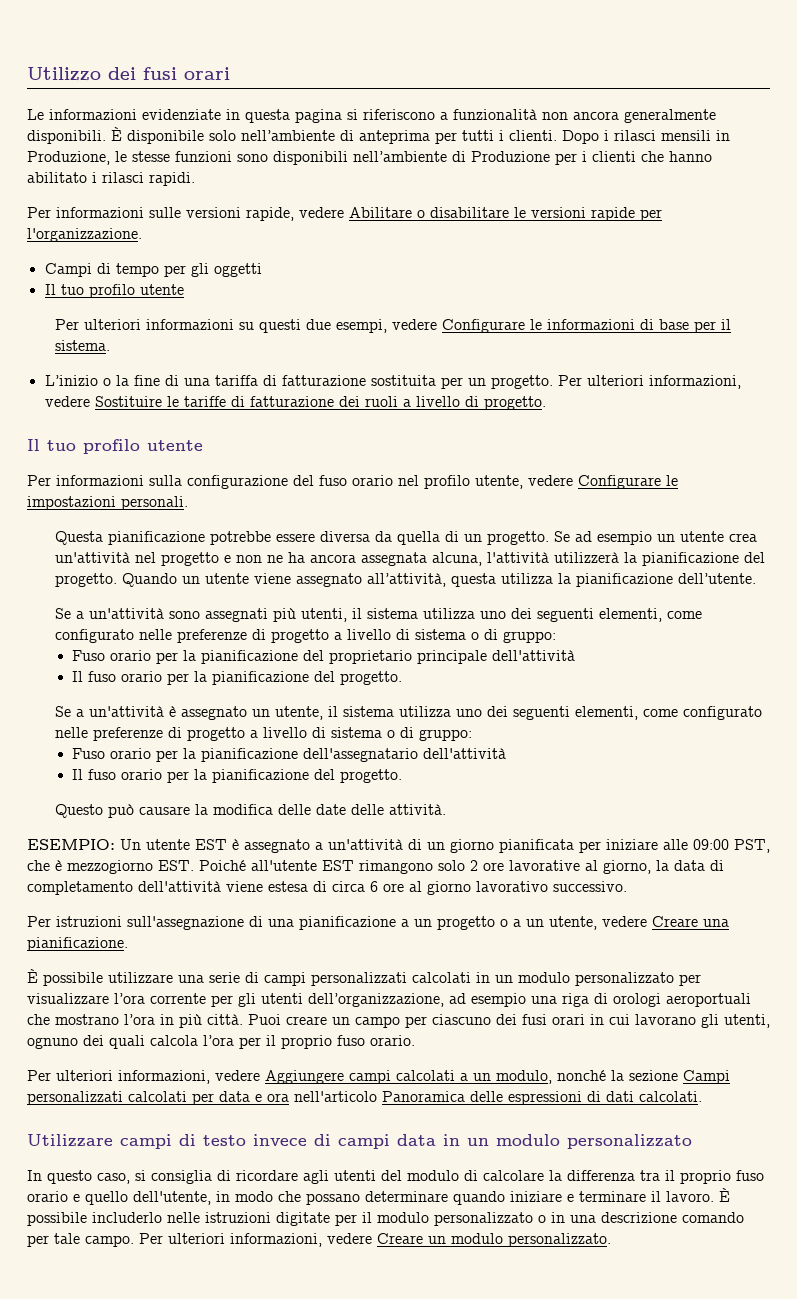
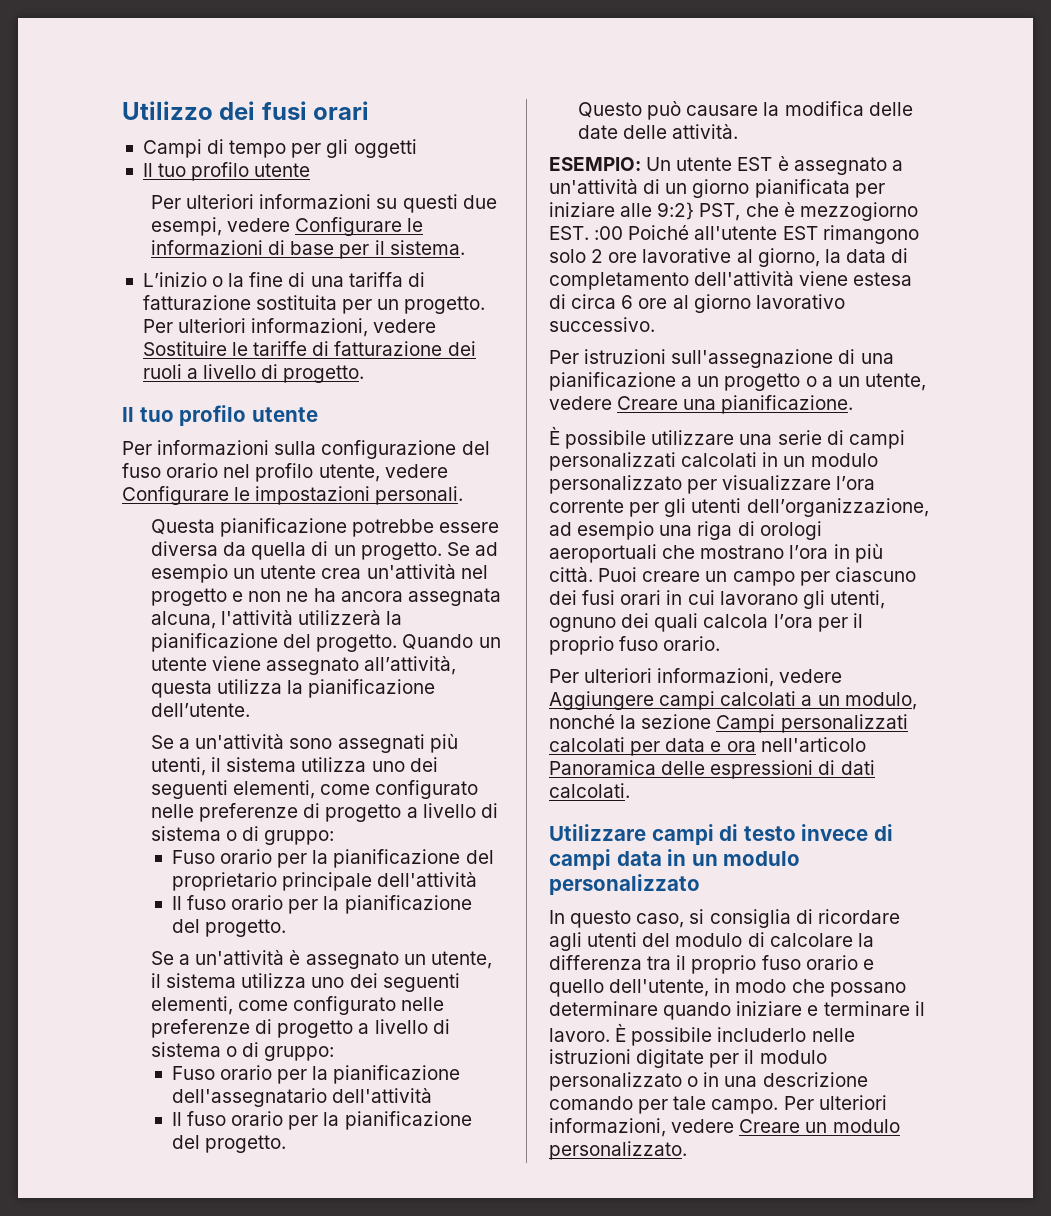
[27,109,716,123] [27,127,730,144] [27,151,712,165] [27,172,195,186] [27,207,662,221] [27,228,142,242] // Le informazioni evidenziate in questa pagina si riferiscono a funzionalità non ancora generalmente disponibili. È disponibile solo nell’ambiente di anteprima per tutti i clienti. Dopo i rilasci mensili in Produzione, le stesse funzioni sono disponibili nell’ambiente di Produzione per i clienti che hanno abilitato i rilasci rapidi. // Per informazioni sulle versioni rapide, vedere Abilitare o disabilitare le versioni rapide per l'organizzazione. -> (370, 110) none
[693,839,729,850] 09:00 -> [657,202,695,220] 9:2}
(194, 865) none -> [594,226,624,240] :00

